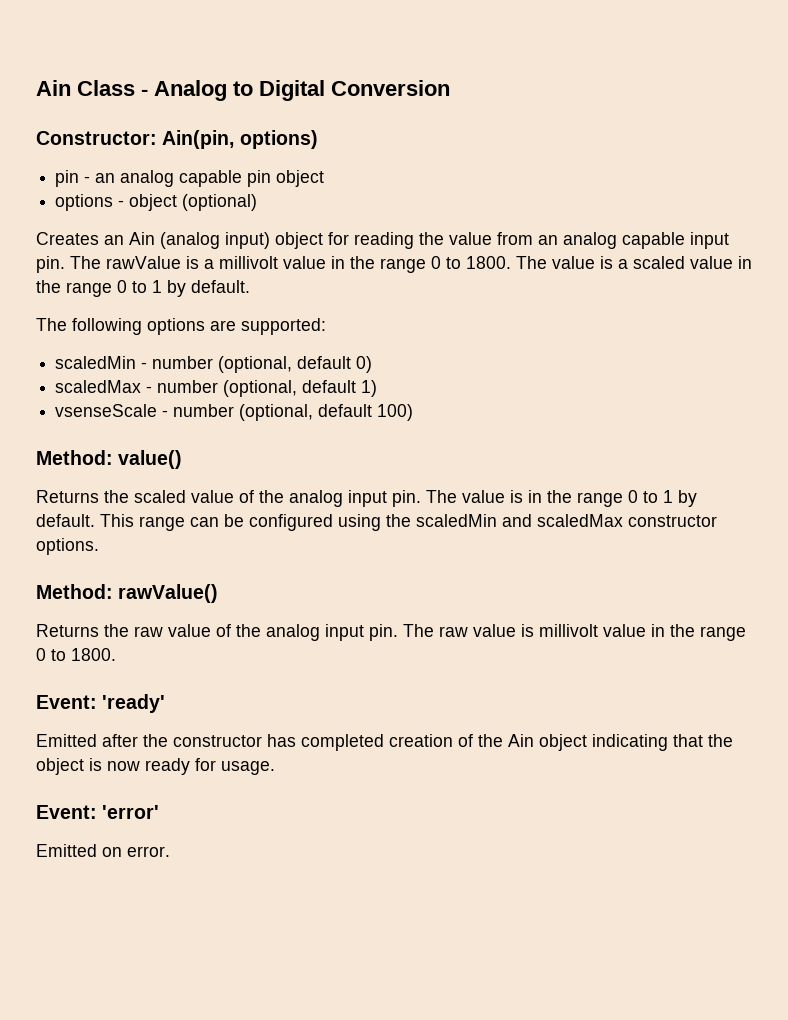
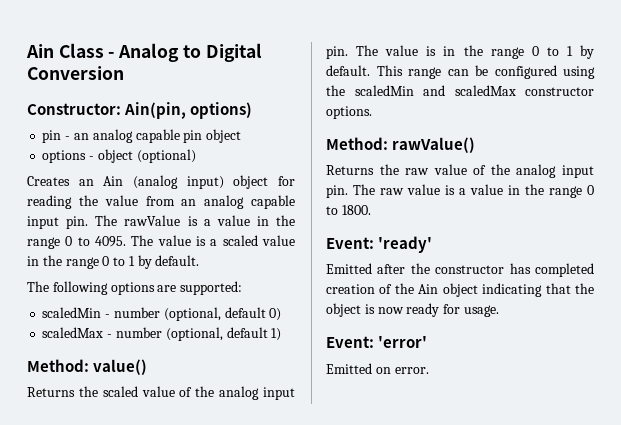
[219,256,511,273] millivolt value in the range 0 to 1800. -> [216,215,295,226] [27,236,126,249] value in the range 0 to 4095.
[55,404,414,421] // vsenseScale - number (optional, default 100) -> (282, 334) none
[539,624,598,637] millivolt -> [459,188,466,195] a

